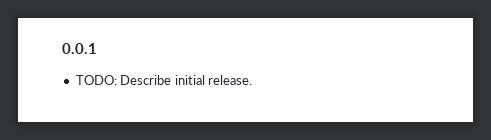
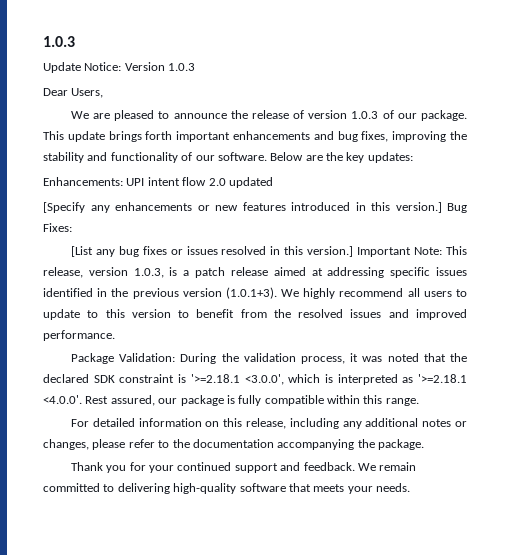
[62,43,97,54] [75,75,252,85] 0.0.1 // TODO: Describe initial release. -> [43,36,75,47] [43,62,196,73] [43,88,104,98] [70,110,467,121] [43,131,468,142] [43,152,413,163] [43,177,273,188] [43,202,467,213] [43,223,72,232] [70,246,467,257] [43,267,467,278] [43,287,468,299] [43,309,467,320] [43,330,115,341] [70,353,467,364] [43,374,467,385] [43,395,419,406] [70,418,468,429] [43,439,424,450] [70,462,417,473] [43,483,410,494] 1.0.3 // Update Notice: Version 1.0.3 // Dear Users, // We are pleased to announce the release of version 1.0.3 of our package. This update brings forth important enhancements and bug fixes, improving the stability and functionality of our software. Below are the key updates: // Enhancements: UPI intent flow 2.0 updated // [Specify any enhancements or new features introduced in this version.] Bug Fixes: // [List any bug fixes or issues resolved in this version.] Important Note: This release, version 1.0.3, is a patch release aimed at addressing specific issues identified in the previous version (1.0.1+3). We highly recommend all users to update to this version to benefit from the resolved issues and improved performance. // Package Validation: During the validation process, it was noted that the declared SDK constraint is '>=2.18.1 <3.0.0', which is interpreted as '>=2.18.1 <4.0.0'. Rest assured, our package is fully compatible within this range. // For detailed information on this release, including any additional notes or changes, please refer to the documentation accompanying the package. // Thank you for your continued support and feedback. We remain committed to delivering high-quality software that meets your needs.

